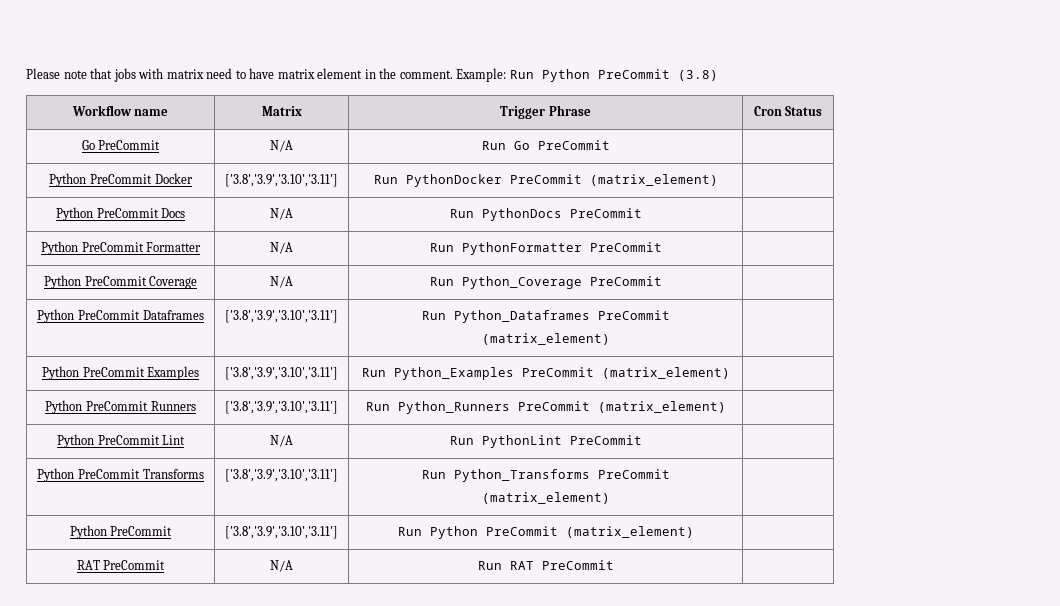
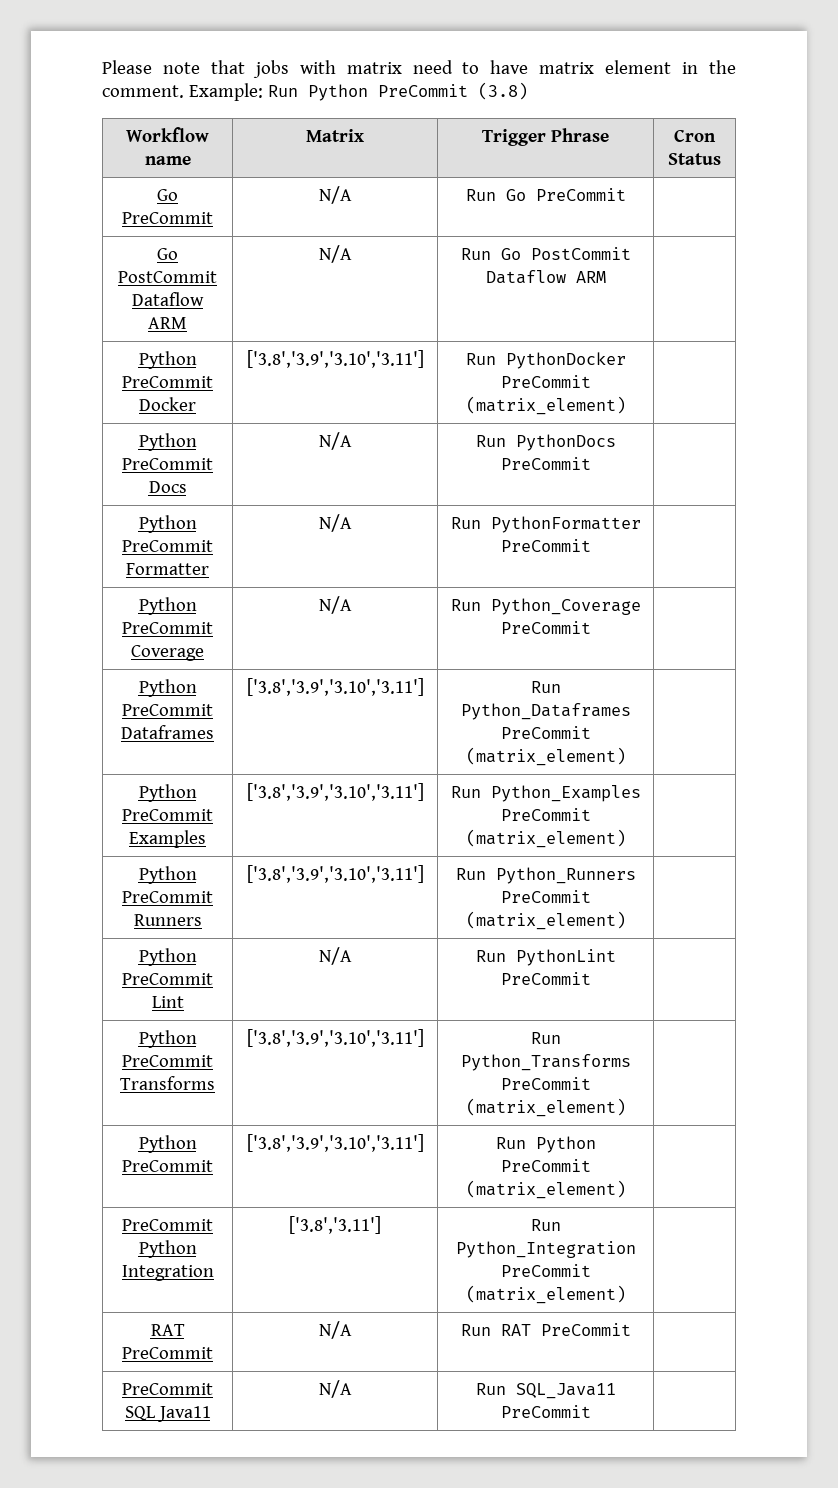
(610, 145) none -> [157,248,178,260] [118,271,217,283] [132,292,204,306] [148,317,187,329] [318,245,352,263] [460,247,631,260] [485,270,606,284] // Go PostCommit Dataflow ARM | N/A | Run Go PostCommit Dataflow ARM |
(694, 532) none -> [122,1219,213,1231] [138,1240,197,1258] [121,1265,214,1281] [289,1216,381,1234] [530,1219,561,1231] [455,1241,636,1258] [500,1264,591,1277] [465,1285,626,1304] // PreCommit Python Integration | ['3.8','3.11'] | Run Python_Integration PreCommit (matrix_element) |
(614, 565) none -> [122,1383,213,1395] [124,1406,211,1422] [318,1380,352,1398] [475,1383,616,1399] [500,1405,591,1418] // PreCommit SQL Java11 | N/A | Run SQL_Java11 PreCommit |

